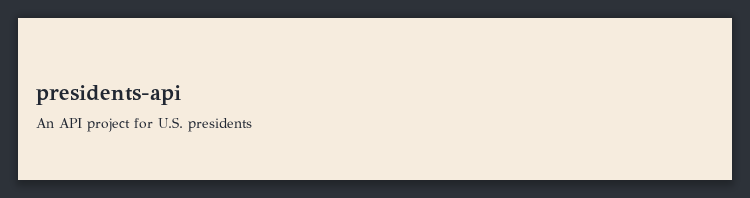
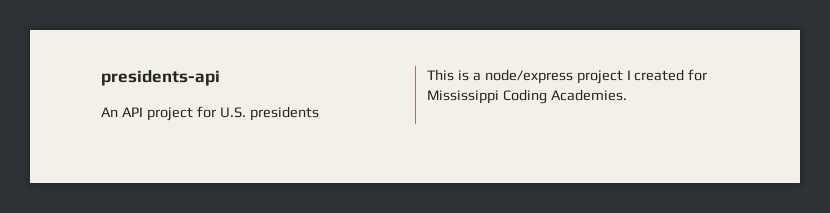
(252, 125) none -> [427,69,708,84] [427,89,627,104] // This is a node/express project I created for Mississippi Coding Academies.

